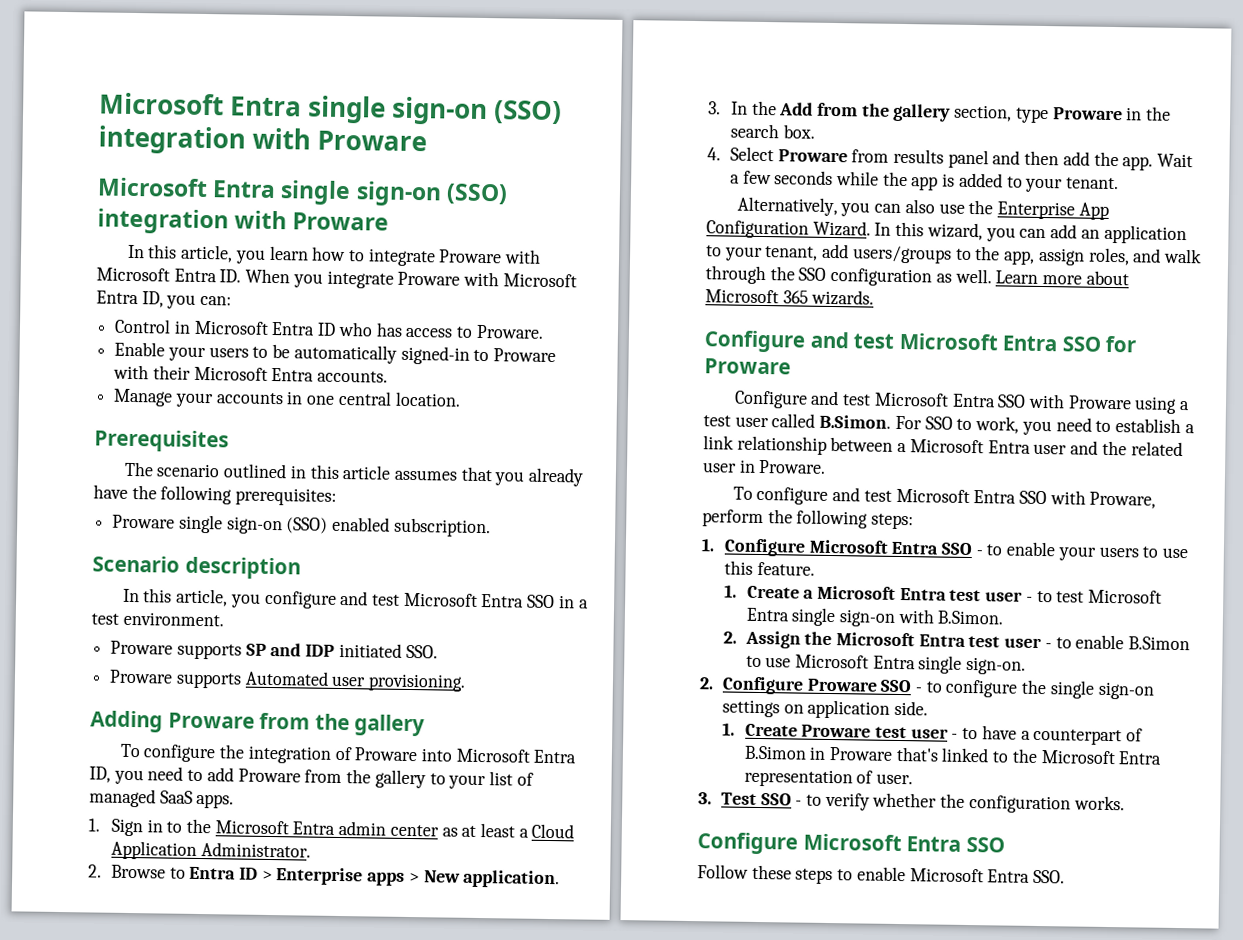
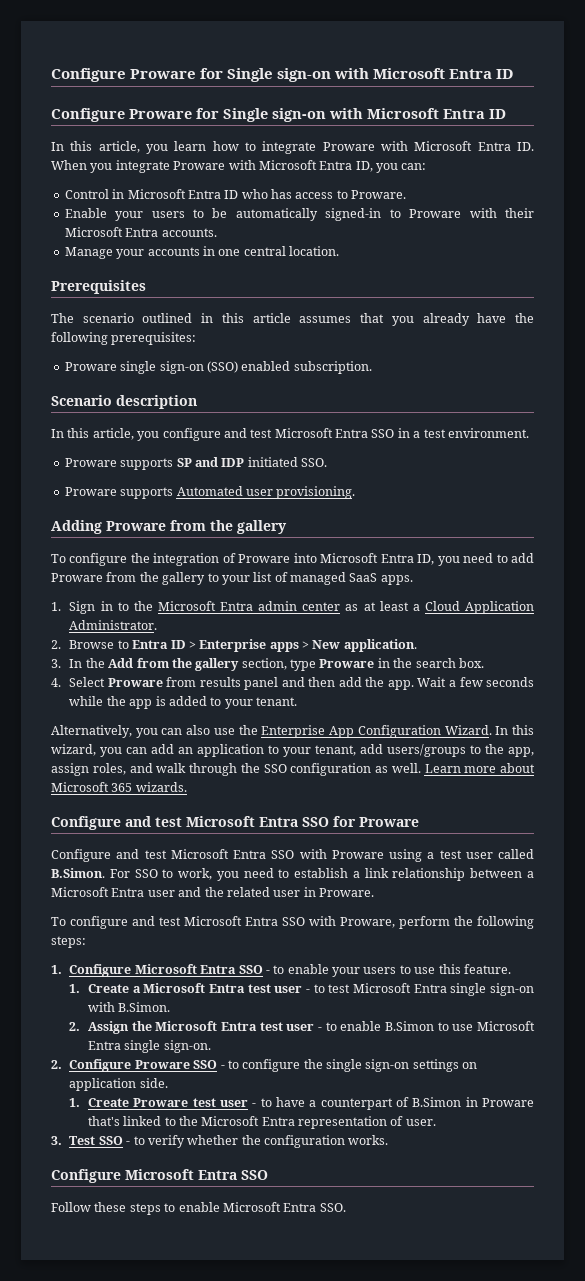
[99,92,563,126] [98,125,428,155] [97,177,508,207] [97,208,390,235] Microsoft Entra single sign-on (SSO) integration with Proware // Microsoft Entra single sign-on (SSO) integration with Proware -> [51,68,515,82] [51,108,506,122] Configure Proware for Single sign-on with Microsoft Entra ID // Configure Proware for Single sign-on with Microsoft Entra ID

